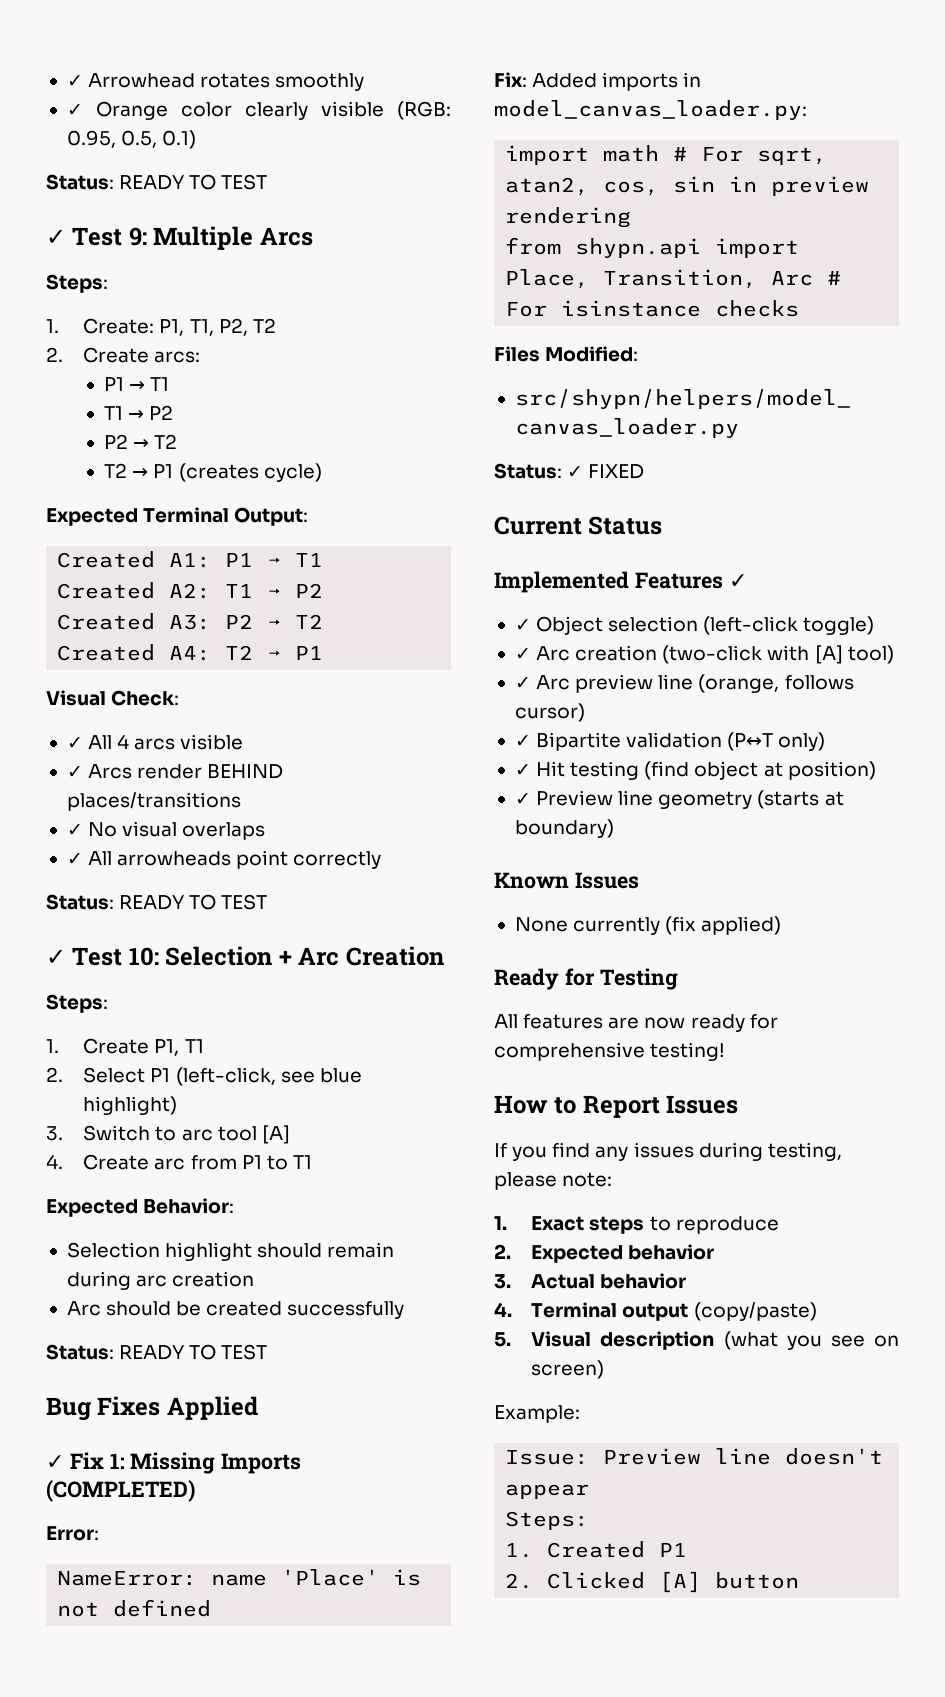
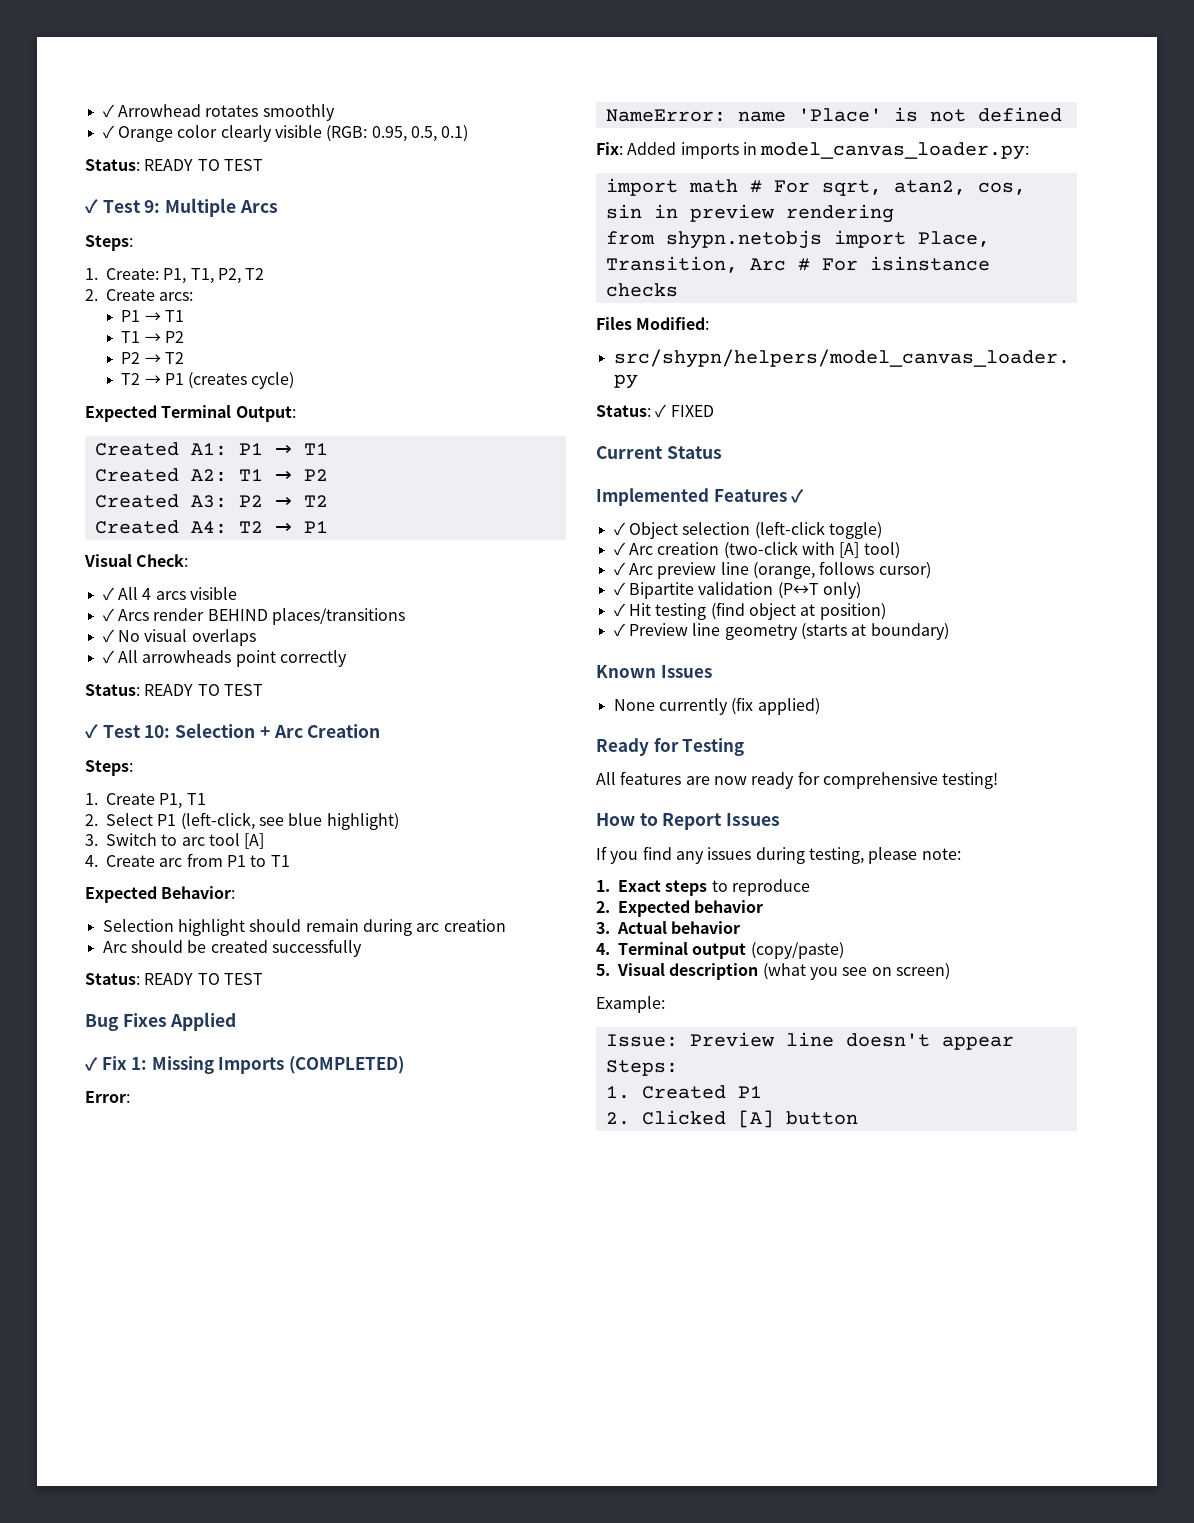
[575,238,702,258] shypn.api -> [665,230,822,249] shypn.netobjs

